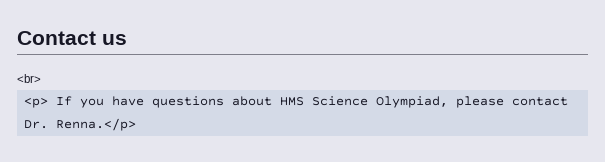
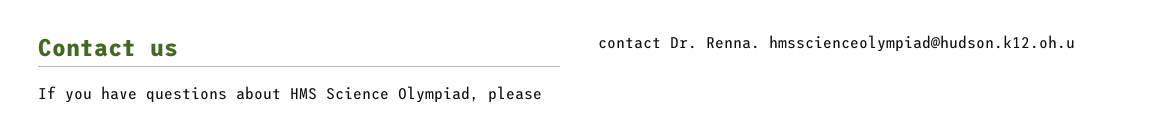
[17,74,41,83] [23,98,48,108] <br> // <p> -> (178, 50) none
[55,118,136,131] Renna.</p> -> [706,35,1075,52] Renna. hmsscienceolympiad@hudson.k12.oh.u

